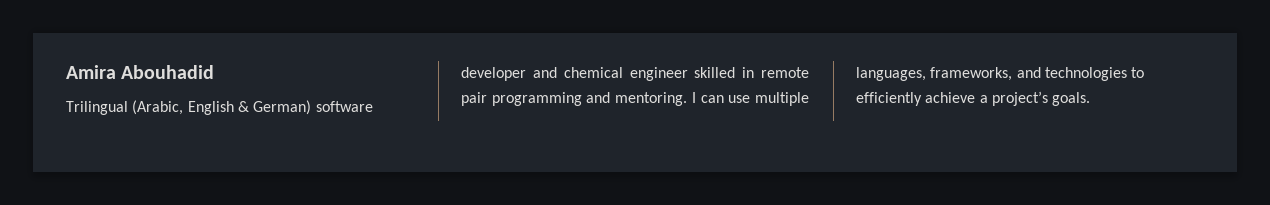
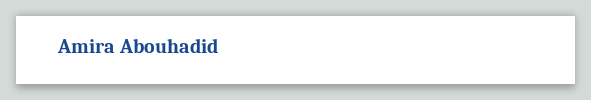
[66,100,373,115] [461,67,809,81] [461,92,809,106] [856,67,1145,81] [856,91,1091,106] // Trilingual (Arabic, English & German) software developer and chemical engineer skilled in remote pair programming and mentoring. I can use multiple languages, frameworks, and technologies to efficiently achieve a project’s goals. -> (219, 45) none

